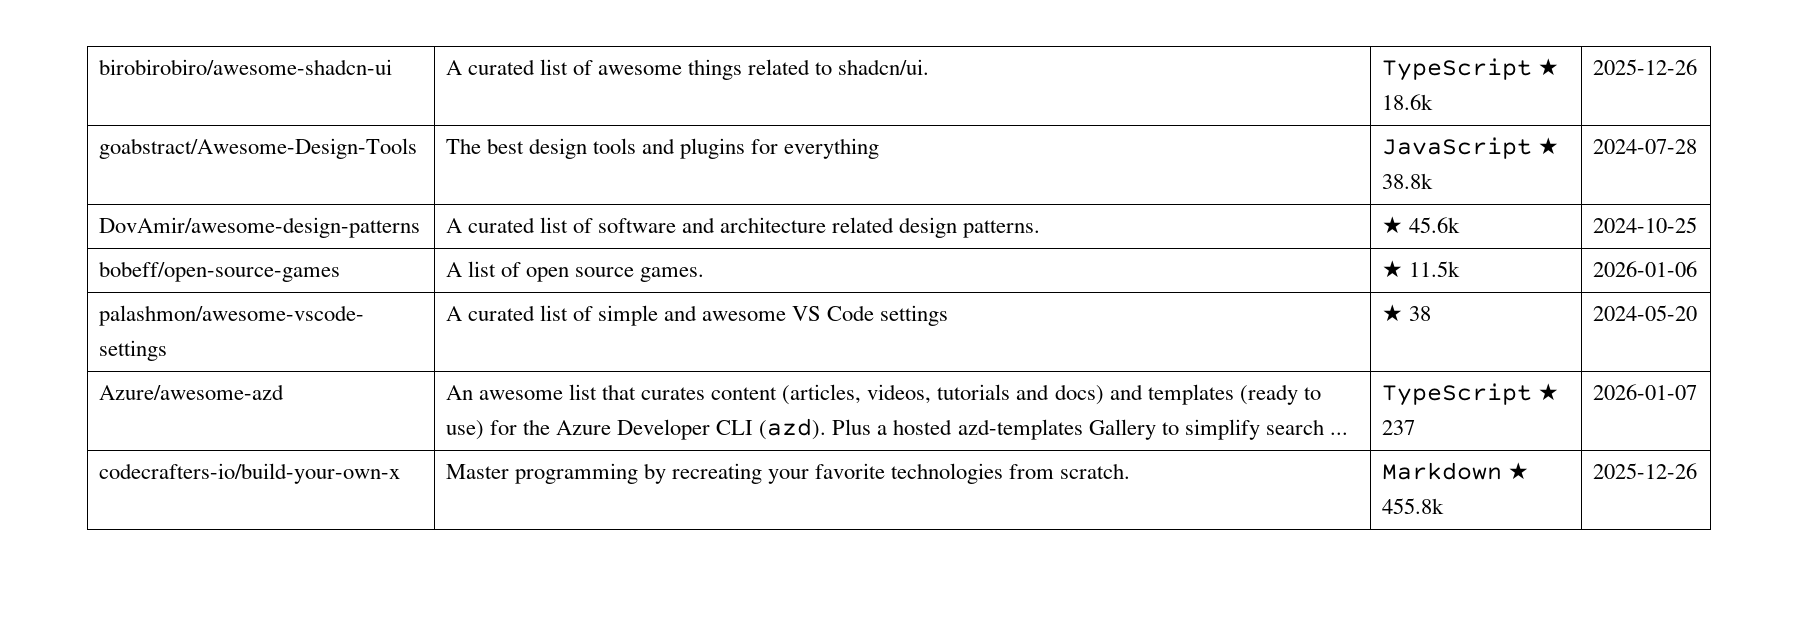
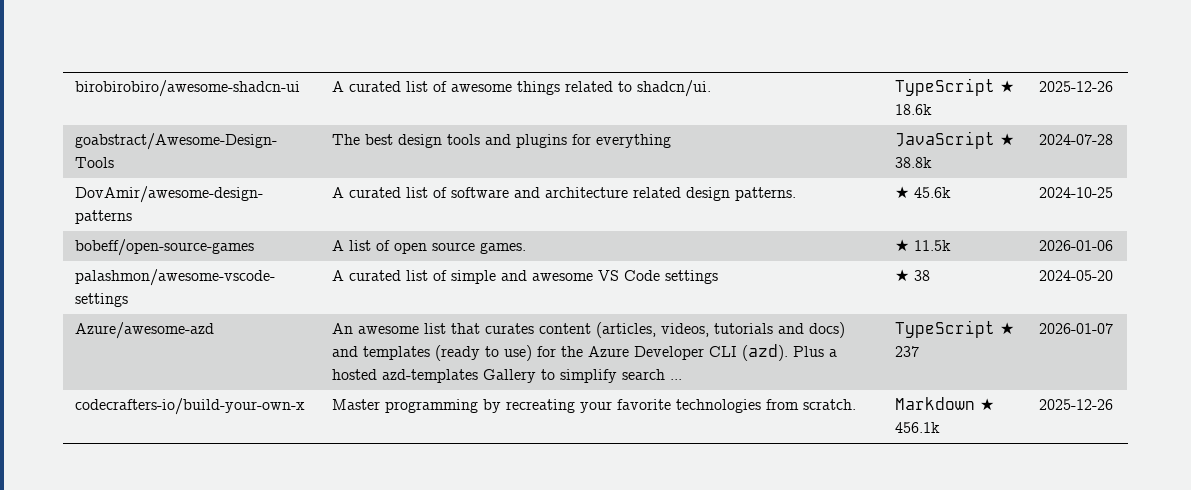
[1381,498,1444,514] 455.8k -> [895,422,941,433] 456.1k

